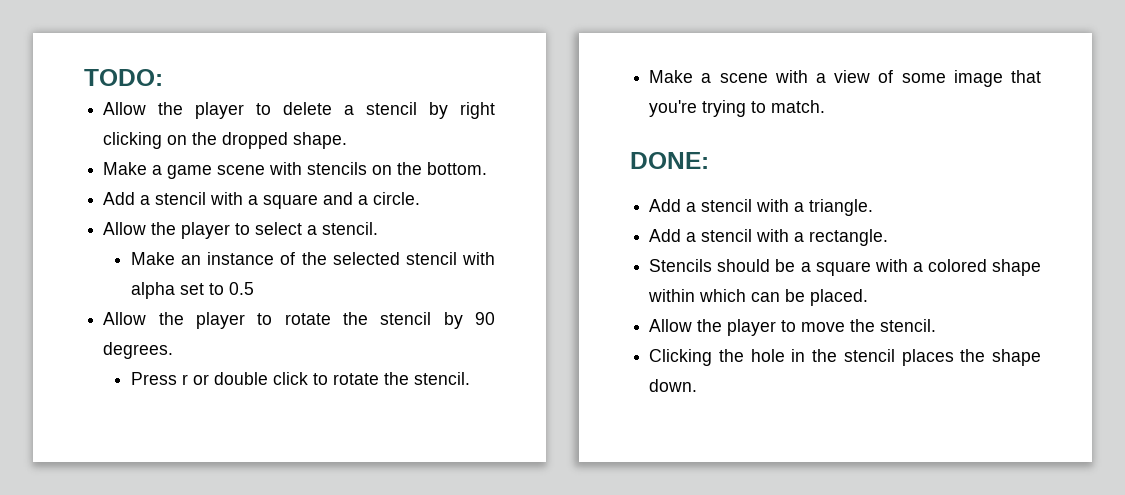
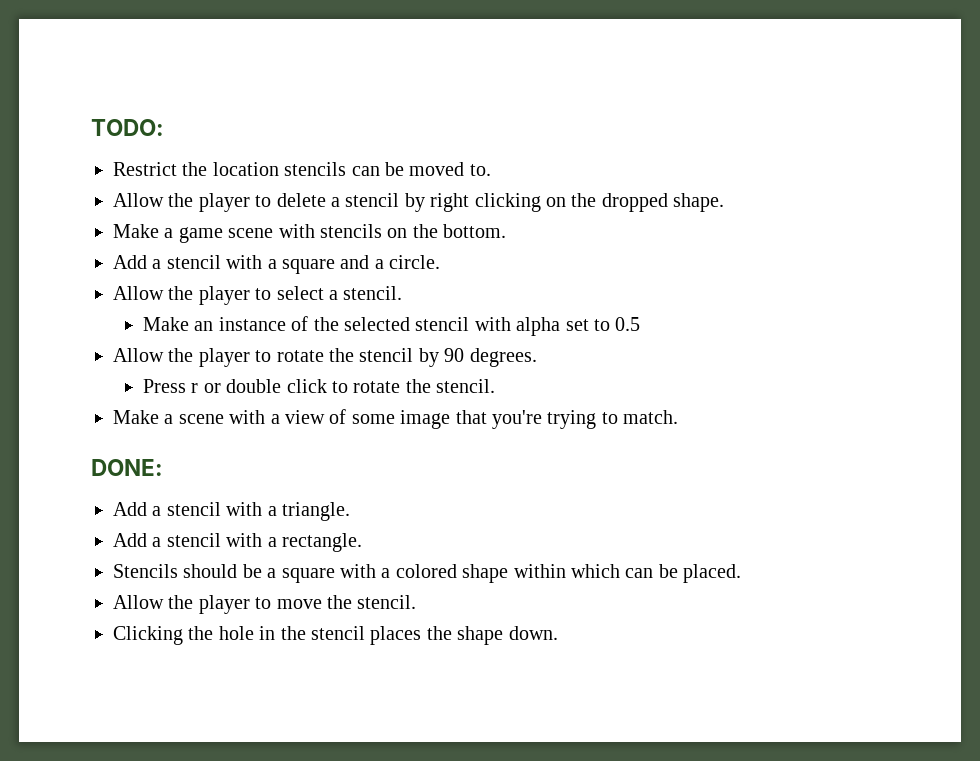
(163, 77) none -> [113,162,491,176] // Restrict the location stencils can be moved to.

